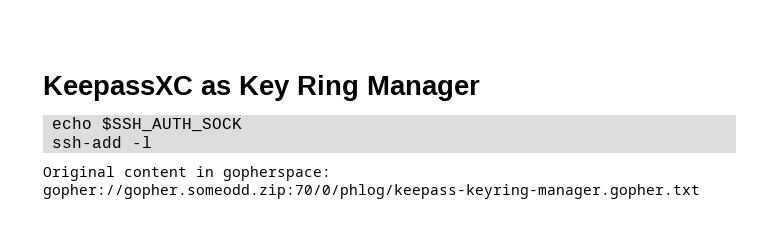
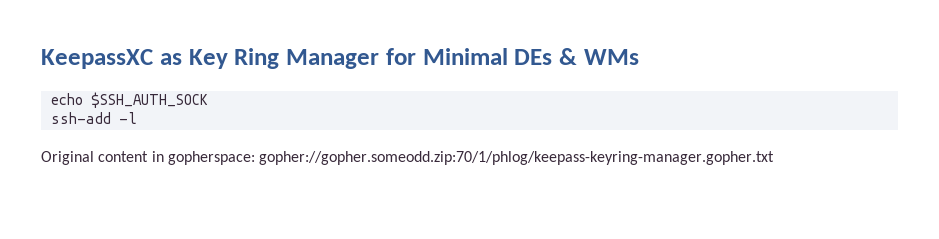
(480, 88) none -> [385,48,639,65] for Minimal DEs & WMs
[43,184,700,199] gopher://gopher.someodd.zip:70/0/phlog/keepass-keyring-manager.gopher.txt -> [259,151,775,165] gopher://gopher.someodd.zip:70/1/phlog/keepass-keyring-manager.gopher.txt

